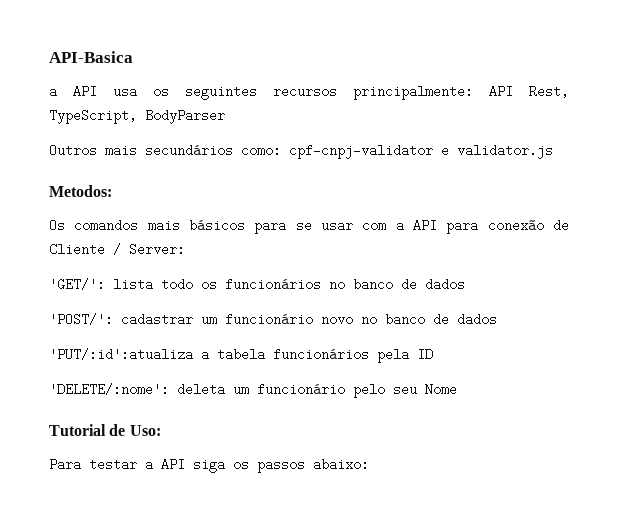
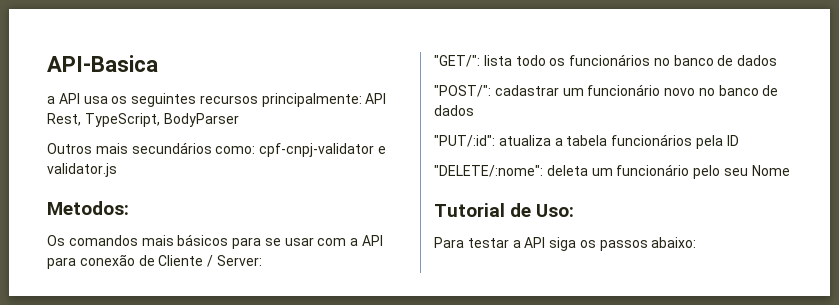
[49,278,105,291] 'GET/': -> [434,55,480,67] "GET/":
[49,313,113,326] 'POST/': -> [434,85,491,97] "POST/":
[49,348,193,361] 'PUT/:id':atualiza -> [434,135,551,147] "PUT/:id": atualiza
[49,383,169,396] 'DELETE/:nome': -> [434,165,543,177] "DELETE/:nome":

